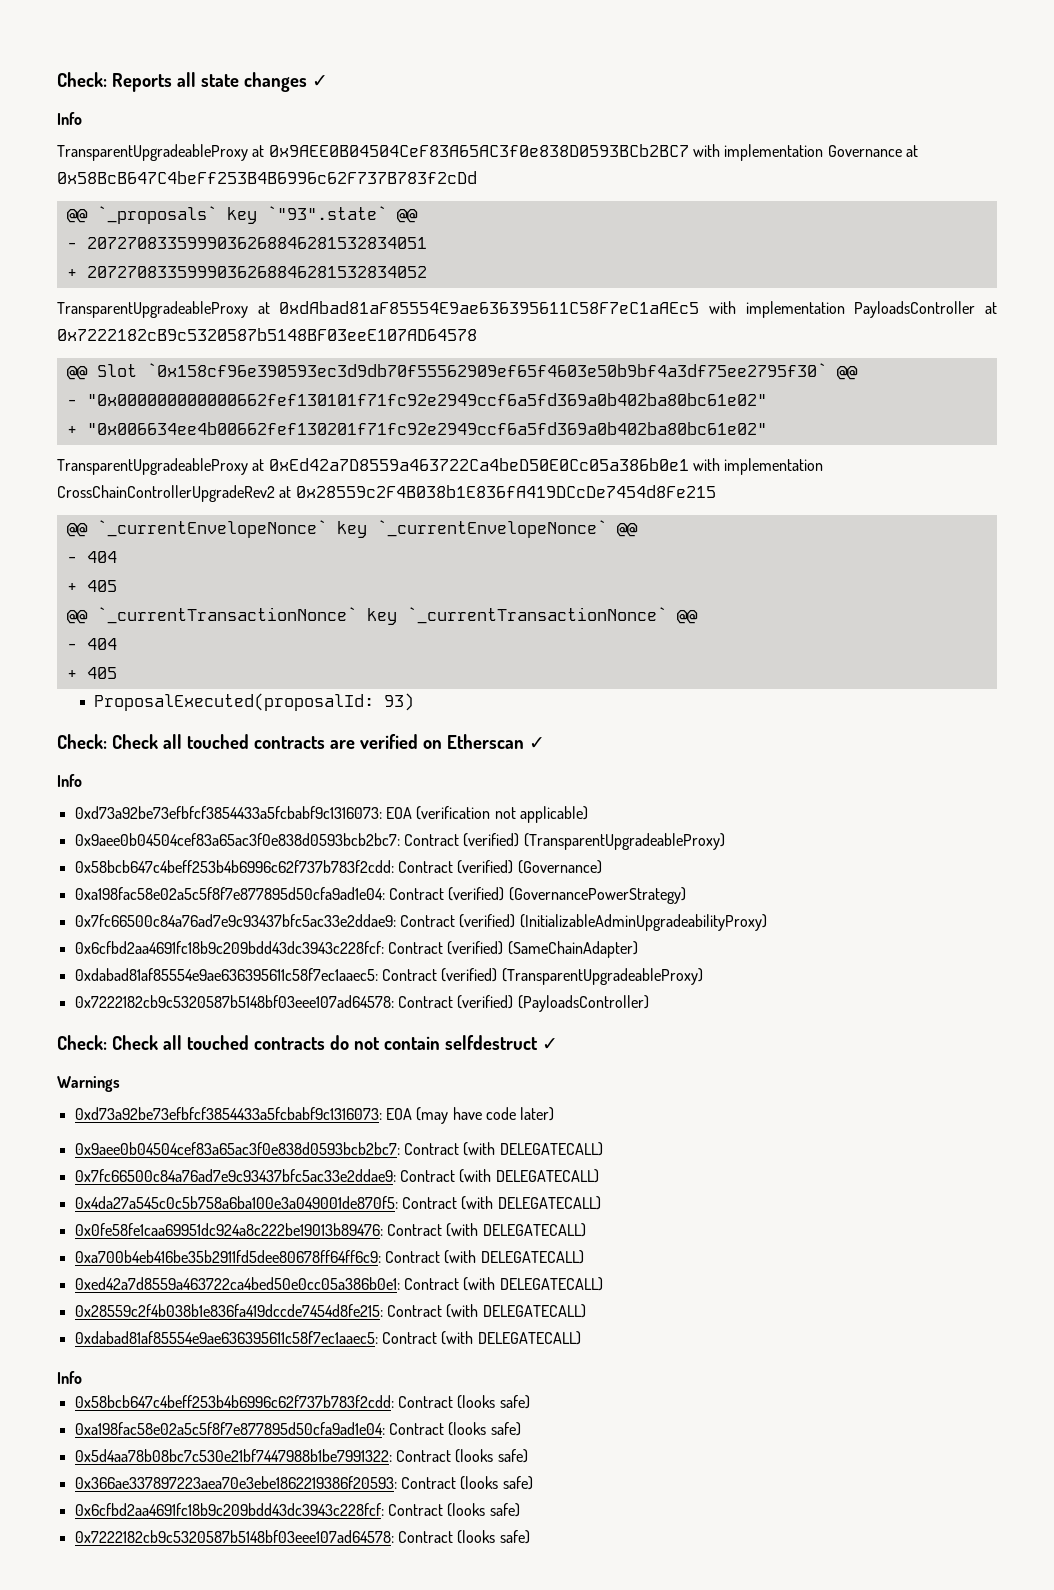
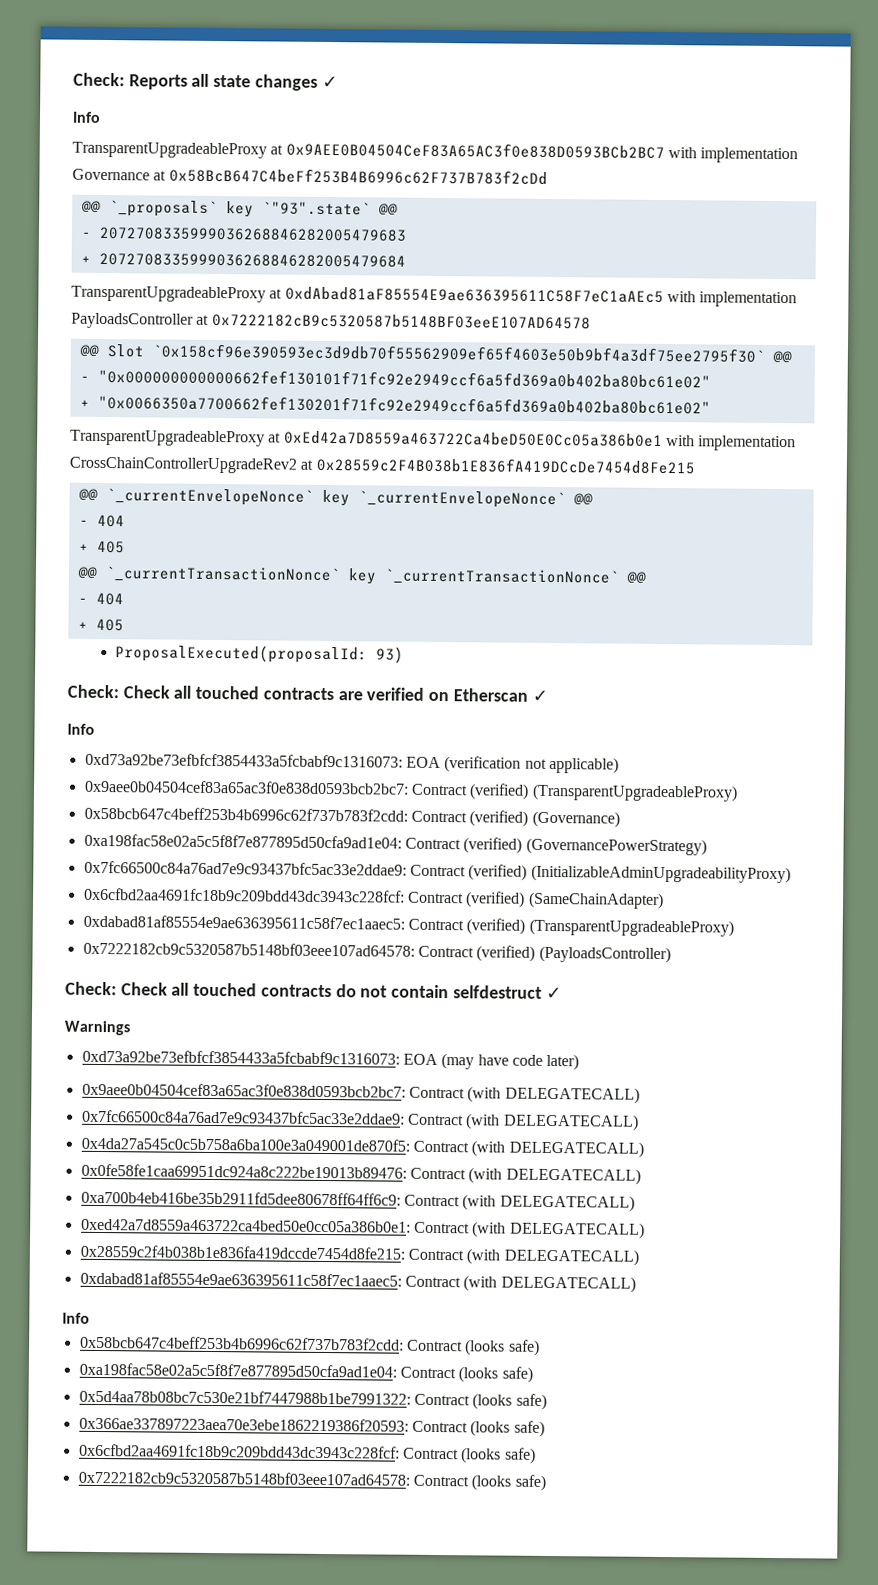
[86,237,427,249] [66,266,427,278] 2072708335999036268846281532834051 // + 2072708335999036268846281532834052 -> [98,226,407,242] [80,252,406,268] 2072708335999036268846282005479683 // + 2072708335999036268846282005479684
[86,422,767,435] "0x006634ee4b00662fef130201f71fc92e2949ccf6a5fd369a0b402ba80bc61e02" -> [97,394,711,415] "0x0066350a7700662fef130201f71fc92e2949ccf6a5fd369a0b402ba80bc61e02"

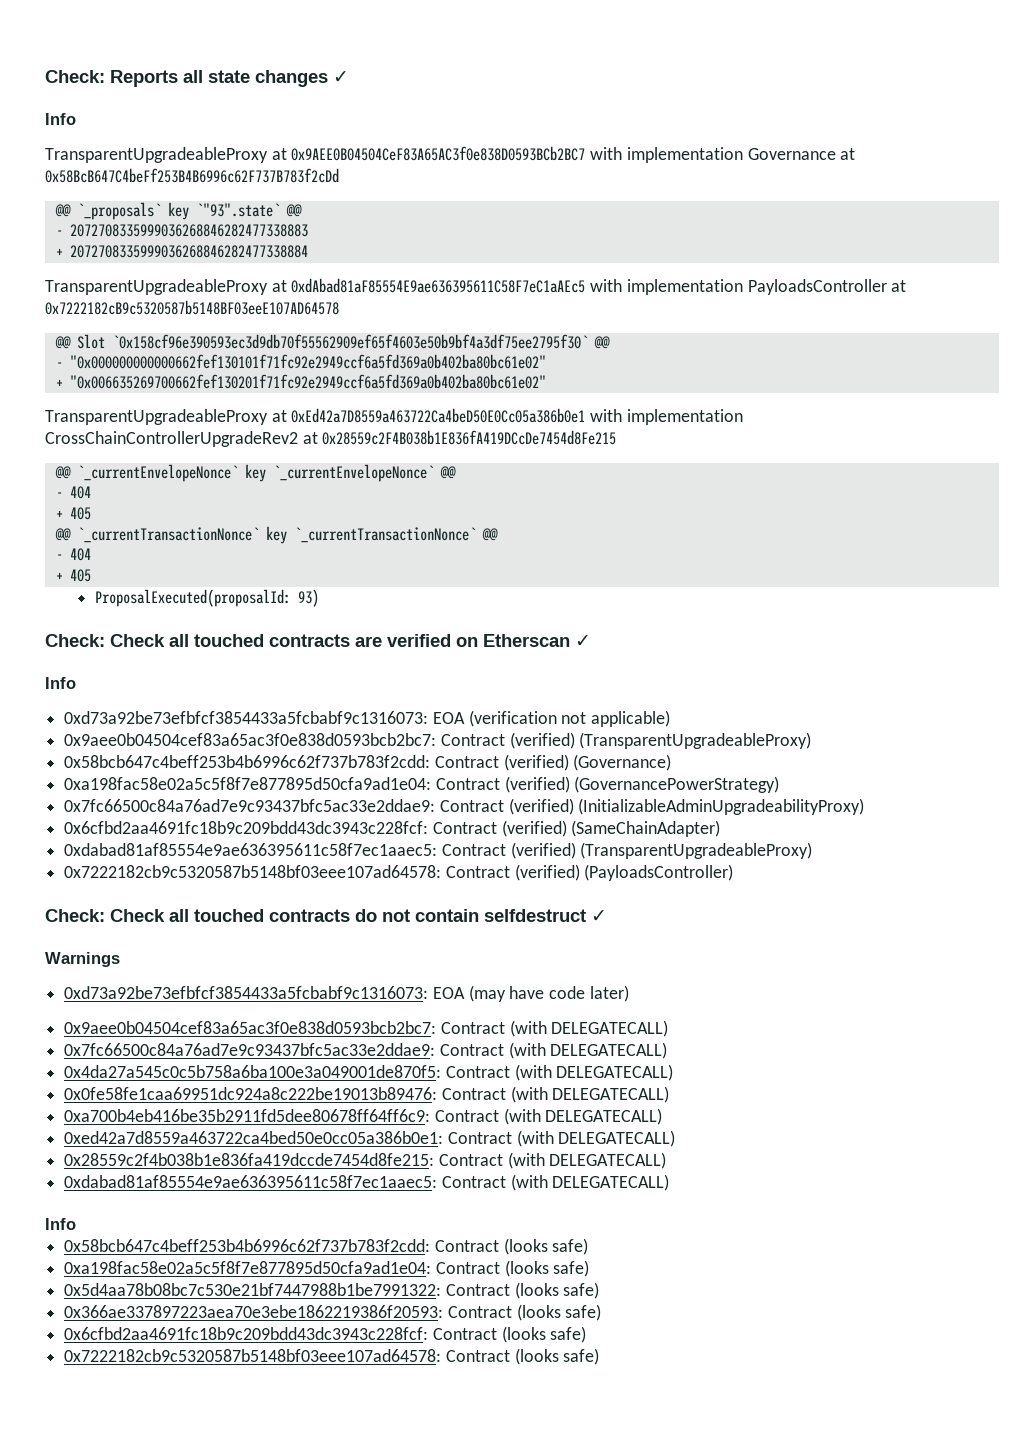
[98,226,407,242] [80,252,406,268] 2072708335999036268846282005479683 // + 2072708335999036268846282005479684 -> [69,224,308,237] [55,245,308,258] 2072708335999036268846282477338883 // + 2072708335999036268846282477338884
[97,394,711,415] "0x0066350a7700662fef130201f71fc92e2949ccf6a5fd369a0b402ba80bc61e02" -> [69,374,546,389] "0x006635269700662fef130201f71fc92e2949ccf6a5fd369a0b402ba80bc61e02"

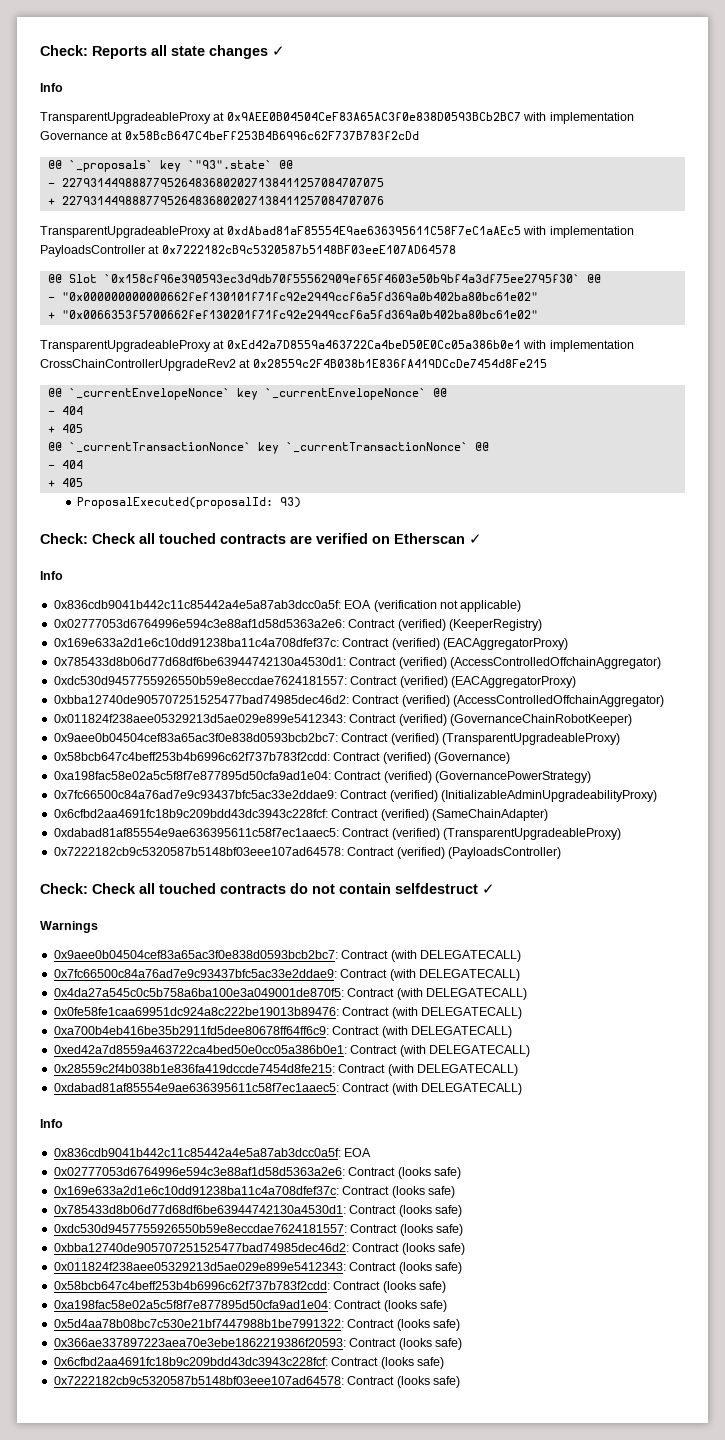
[69,224,308,237] [55,245,308,258] 2072708335999036268846282477338883 // + 2072708335999036268846282477338884 -> [61,178,384,187] [47,196,384,205] 2279314498887795264836802027138411257084707075 // + 2279314498887795264836802027138411257084707076
[69,374,546,389] "0x006635269700662fef130201f71fc92e2949ccf6a5fd369a0b402ba80bc61e02" -> [61,310,538,319] "0x0066353f5700662fef130201f71fc92e2949ccf6a5fd369a0b402ba80bc61e02"
[64,711,429,724] 0xd73a92be73efbfcf3854433a5fcbabf9c1316073: -> [53,600,341,609] 0x836cdb9041b442c11c85442a4e5a87ab3dcc0a5f:
(671, 718) none -> [53,619,542,631] [53,638,568,650] [53,657,661,669] [53,676,576,688] [53,695,664,707] [53,714,632,726] // 0x02777053d6764996e594c3e88af1d58d5363a2e6: Contract (verified) (KeeperRegistry) // 0x169e633a2d1e6c10dd91238ba11c4a708dfef37c: Contract (verified) (EACAggregatorProxy) // 0x785433d8b06d77d68df6be63944742130a4530d1: Contract (verified) (AccessControlledOffchainAggregator) // 0xdc530d9457755926550b59e8eccdae7624181557: Contract (verified) (EACAggregatorProxy) // 0xbba12740de905707251525477bad74985dec46d2: Contract (verified) (AccessControlledOffchainAggregator) // 0x011824f238aee05329213d5ae029e899e5412343: Contract (verified) (GovernanceChainRobotKeeper)
[64,985,629,1002] // 0xd73a92be73efbfcf3854433a5fcbabf9c1316073: EOA (may have code later) -> (98, 927) none
(76, 1224) none -> [53,1148,372,1157] [53,1167,461,1179] [53,1186,455,1198] [53,1205,462,1217] [53,1224,463,1236] [53,1243,465,1255] [53,1262,462,1274] // 0x836cdb9041b442c11c85442a4e5a87ab3dcc0a5f: EOA // 0x02777053d6764996e594c3e88af1d58d5363a2e6: Contract (looks safe) // 0x169e633a2d1e6c10dd91238ba11c4a708dfef37c: Contract (looks safe) // 0x785433d8b06d77d68df6be63944742130a4530d1: Contract (looks safe) // 0xdc530d9457755926550b59e8eccdae7624181557: Contract (looks safe) // 0xbba12740de905707251525477bad74985dec46d2: Contract (looks safe) // 0x011824f238aee05329213d5ae029e899e5412343: Contract (looks safe)

